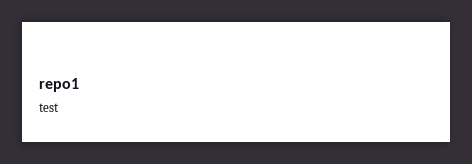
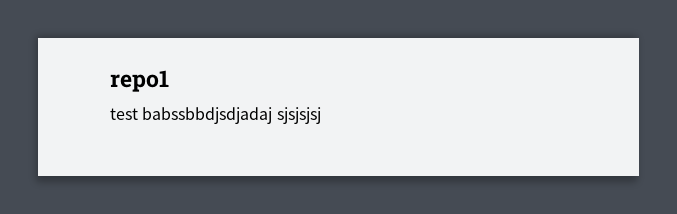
(59, 107) none -> [142,107,321,124] babssbbdjsdjadaj sjsjsjsj

